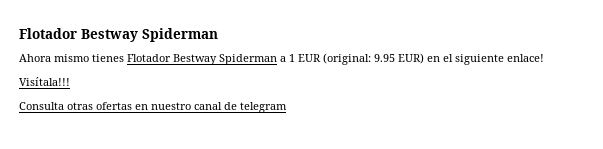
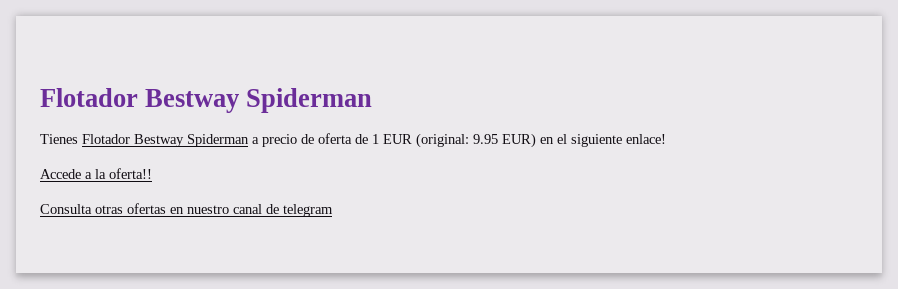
[19,54,124,62] Ahora mismo tienes -> [40,134,78,144] Tienes
(286, 59) none -> [262,133,368,147] precio de oferta de
[19,77,70,86] Visítala!!! -> [40,168,152,179] Accede a la oferta!!

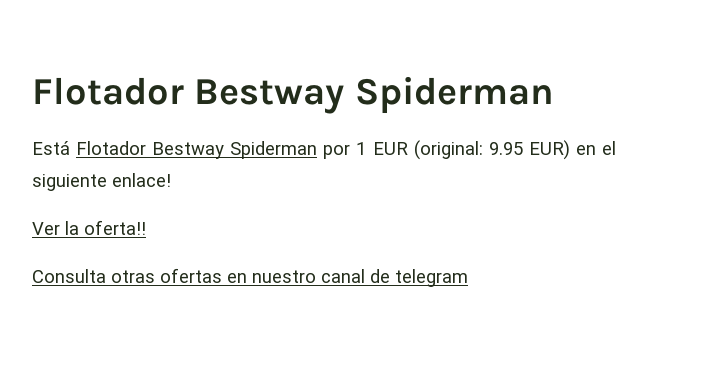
[40,133,368,147] Tienes Flotador Bestway Spiderman a precio de oferta de -> [32,141,351,159] Está Flotador Bestway Spiderman por
[40,169,92,179] Accede a -> [32,222,60,235] Ver

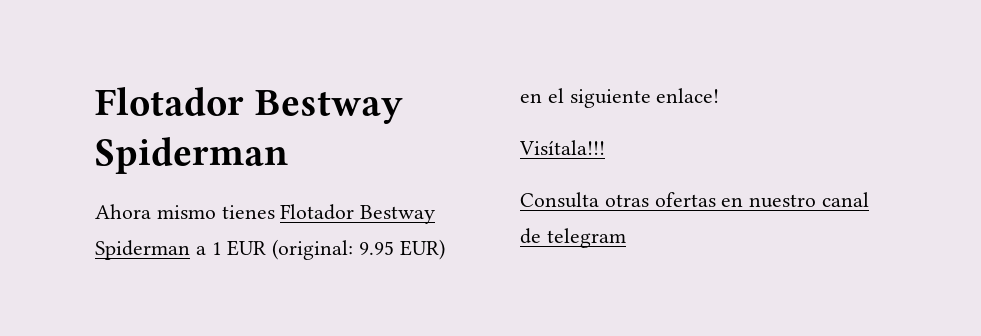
[32,141,351,159] Está Flotador Bestway Spiderman por -> [95,204,436,224] [95,240,206,260] Ahora mismo tienes Flotador Bestway Spiderman a
[32,220,146,235] Ver la oferta!! -> [519,140,605,155] Visítala!!!

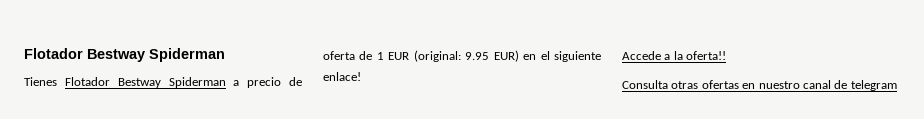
[95,204,275,219] Ahora mismo tienes -> [24,77,57,86] Tienes
(206, 250) none -> [247,77,303,88] [323,51,373,60] precio de oferta de
[519,140,605,155] Visítala!!! -> [622,51,727,60] Accede a la oferta!!

